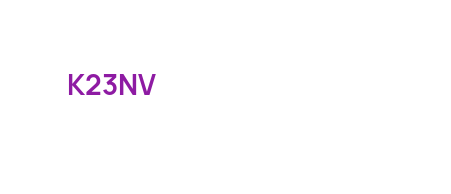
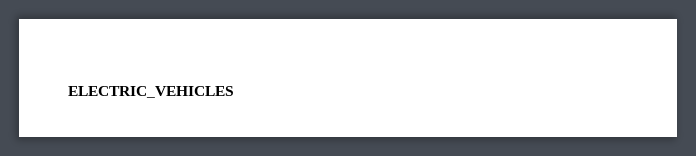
[67,74,156,95] K23NV -> [68,86,234,98] ELECTRIC_VEHICLES

